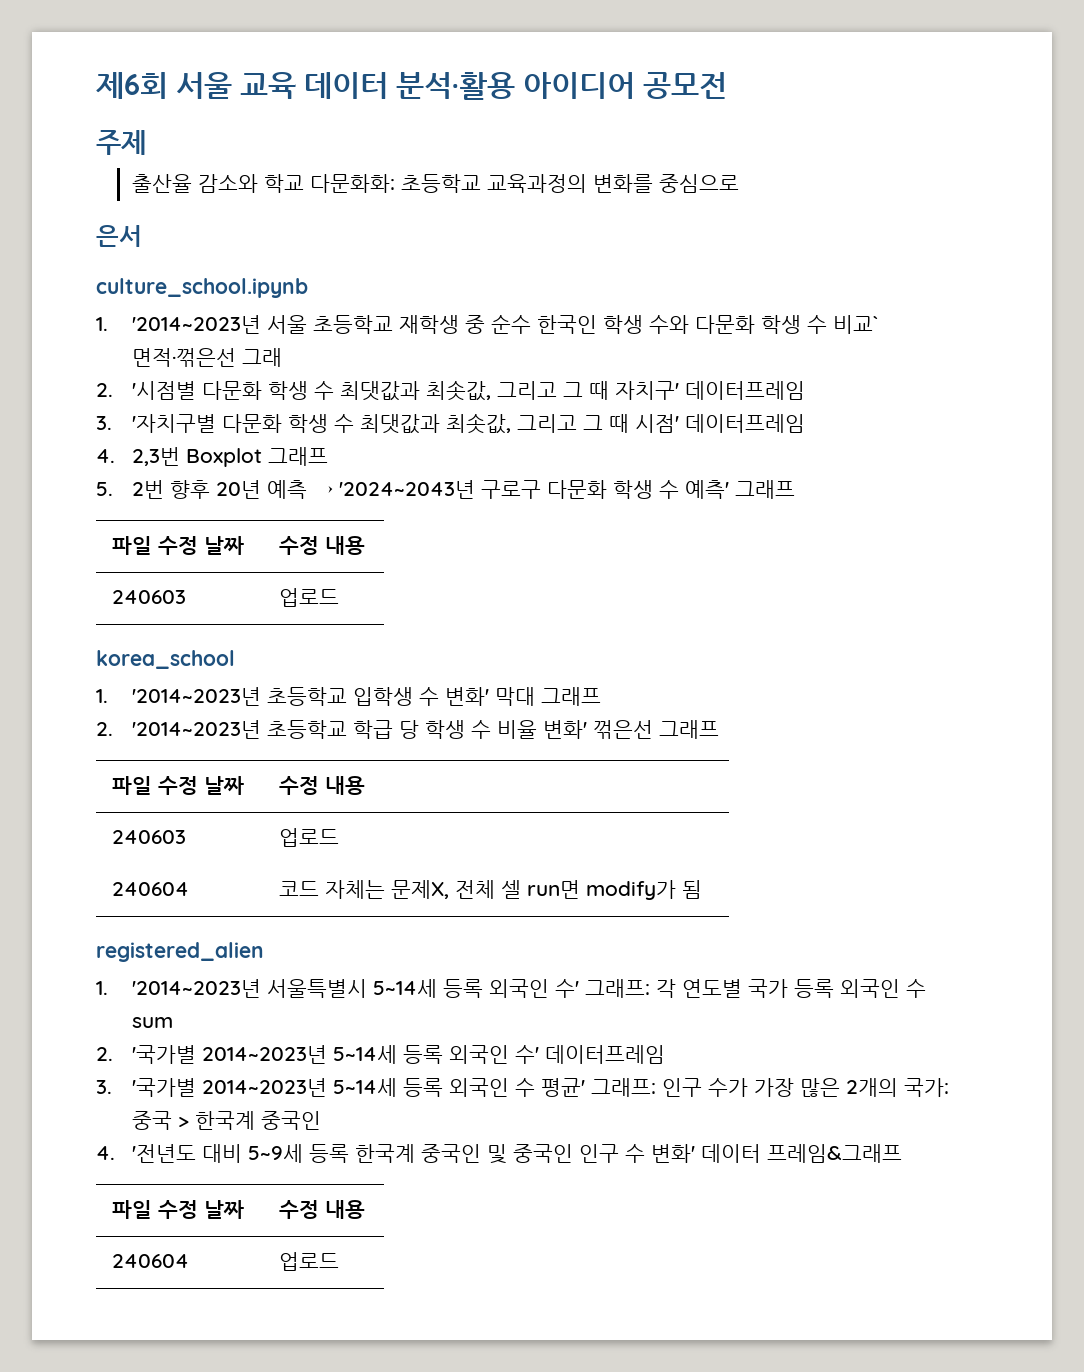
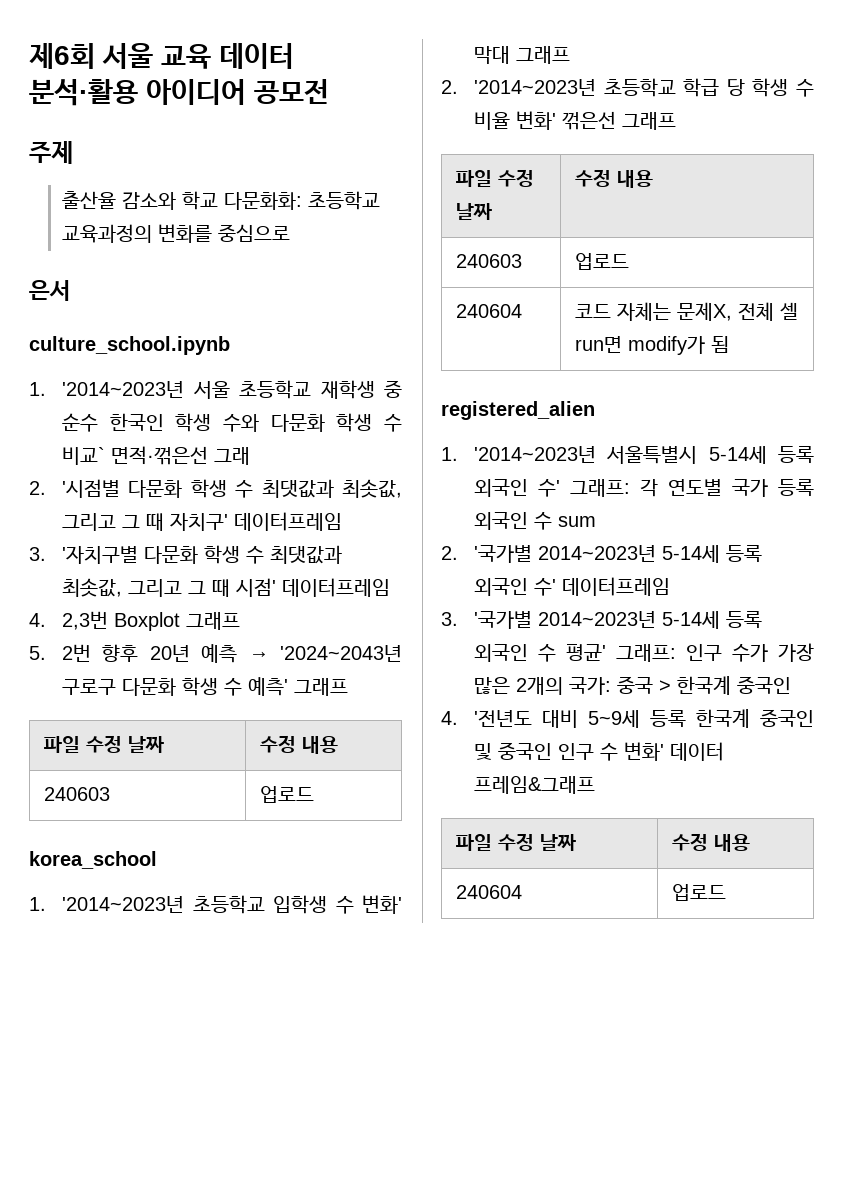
[372,979,437,998] 5~14세 -> [708,446,767,464] 5-14세
[332,1045,397,1064] 5~14세 -> [662,545,721,563] 5-14세
[332,1078,397,1097] 5~14세 -> [662,611,721,629] 5-14세

